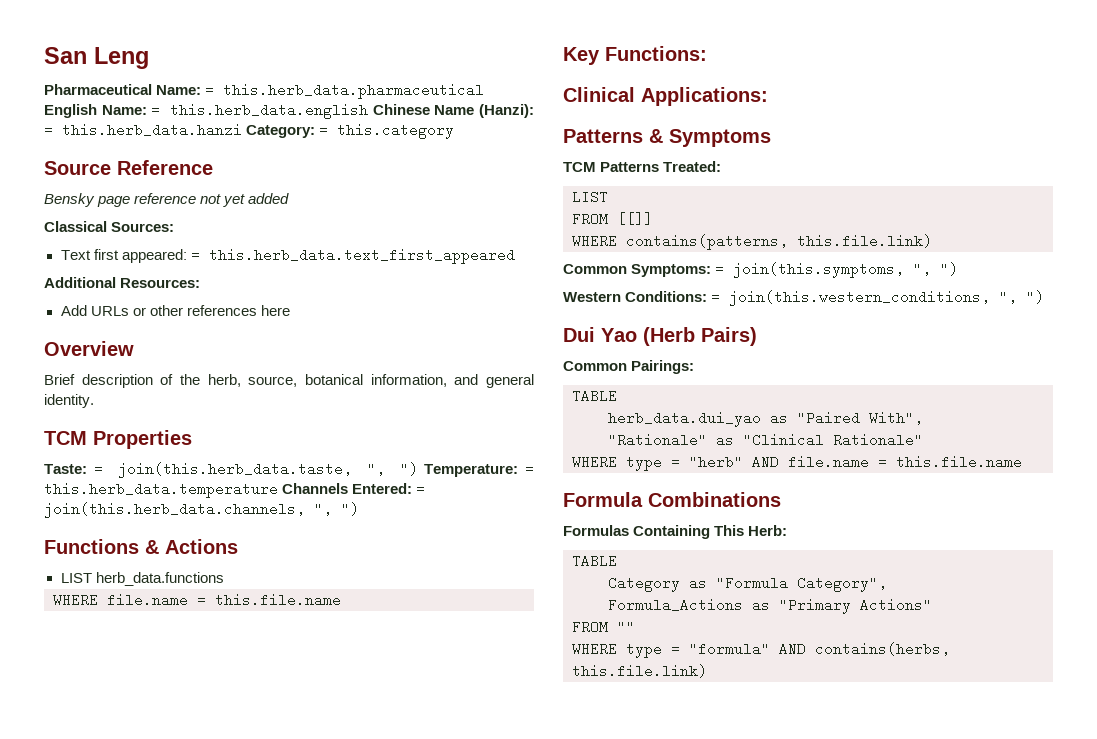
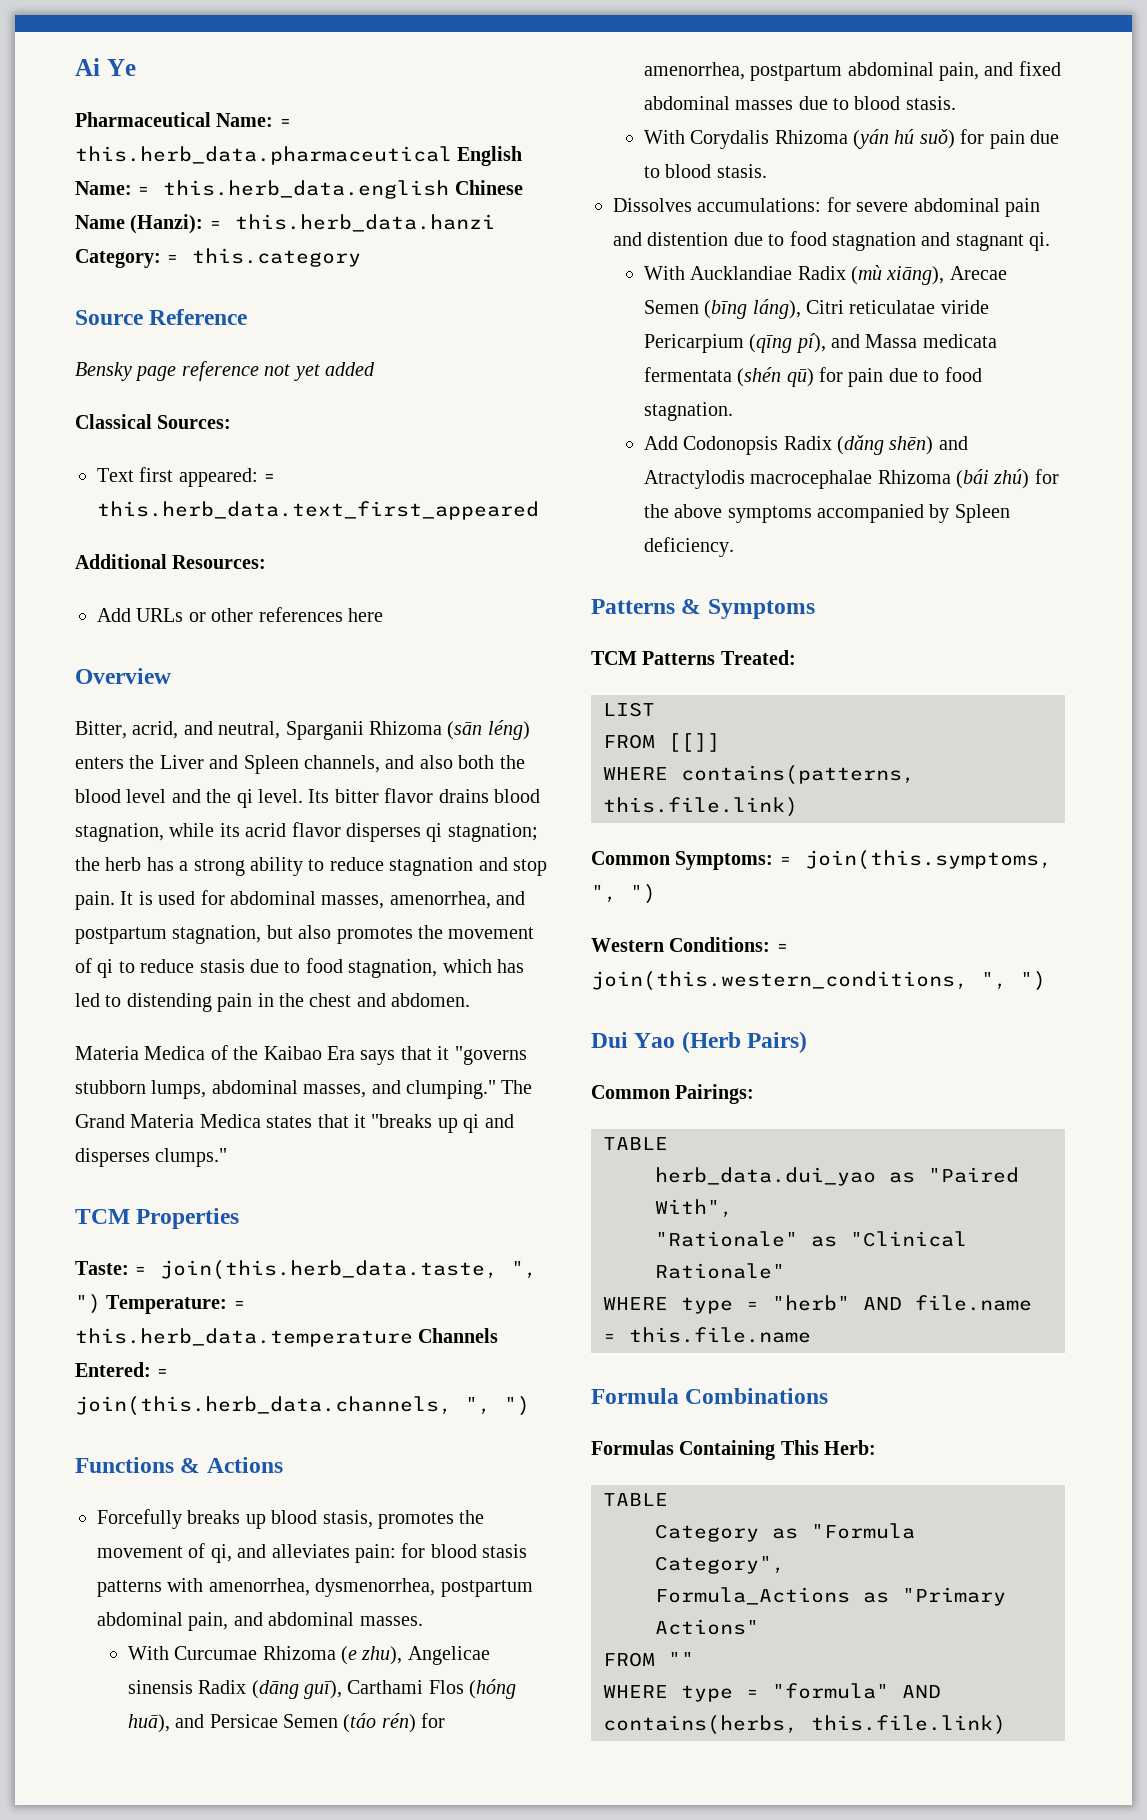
[44,47,149,69] San Leng -> [75,58,136,76] Ai Ye
[44,374,534,388] [44,394,94,408] Brief description of the herb, source, botanical information, and general identity. -> [75,720,530,740] [75,755,525,774] [75,788,540,808] [75,822,538,842] [75,857,547,876] [75,890,526,910] [75,925,535,944] [75,958,524,978] [75,993,471,1012] [75,1045,527,1065] [75,1080,533,1099] [75,1114,514,1133] [75,1148,228,1167] Bitter, acrid, and neutral, Sparganii Rhizoma (sān léng) enters the Liver and Spleen channels, and also both the blood level and the qi level. Its bitter flavor drains blood stagnation, while its acrid flavor disperses qi stagnation; the herb has a strong ability to reduce stagnation and stop pain. It is used for abdominal masses, amenorrhea, and postpartum stagnation, but also promotes the movement of qi to reduce stasis due to food stagnation, which has led to distending pain in the chest and abdomen. // Materia Medica of the Kaibao Era says that it "governs stubborn lumps, abdominal masses, and clumping." The Grand Materia Medica states that it "breaks up qi and disperses clumps."
[60,572,224,586] [53,593,341,607] [563,46,707,65] [563,87,768,106] LIST herb_data.functions // WHERE file.name = this.file.name // Key Functions: // Clinical Applications: -> [97,1509,485,1529] [97,1543,528,1563] [97,1578,533,1597] [97,1612,423,1631] [127,1646,490,1665] [127,1679,517,1699] [127,1713,446,1733] [643,61,1061,81] [643,96,956,110] [643,129,1059,149] [643,164,767,178] [613,197,1040,217] [613,231,1051,251] [643,265,1007,285] [643,299,989,319] [643,333,997,353] [643,367,982,387] [643,402,733,421] [643,435,968,455] [643,469,1059,489] [643,504,1010,523] [643,537,734,557] Forcefully breaks up blood stasis, promotes the movement of qi, and alleviates pain: for blood stasis patterns with amenorrhea, dysmenorrhea, postpartum abdominal pain, and abdominal masses. // With Curcumae Rhizoma (e zhu), Angelicae sinensis Radix (dāng guī), Carthami Flos (hóng huā), and Persicae Semen (táo rén) for amenorrhea, postpartum abdominal pain, and fixed abdominal masses due to blood stasis. // With Corydalis Rhizoma (yán hú suǒ) for pain due to blood stasis. // Dissolves accumulations: for severe abdominal pain and distention due to food stagnation and stagnant qi. // With Aucklandiae Radix (mù xiāng), Arecae Semen (bīng láng), Citri reticulatae viride Pericarpium (qīng pí), and Massa medicata fermentata (shén qū) for pain due to food stagnation. // Add Codonopsis Radix (dǎng shēn) and Atractylodis macrocephalae Rhizoma (bái zhú) for the above symptoms accompanied by Spleen deficiency.

